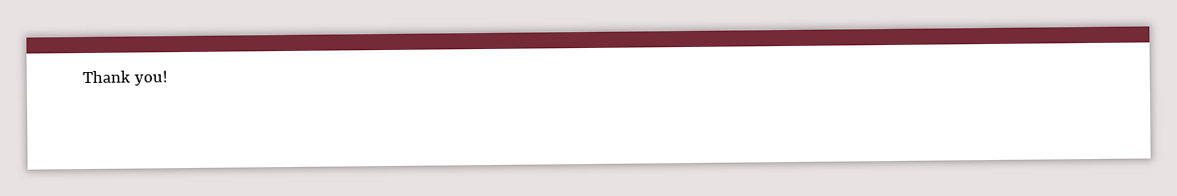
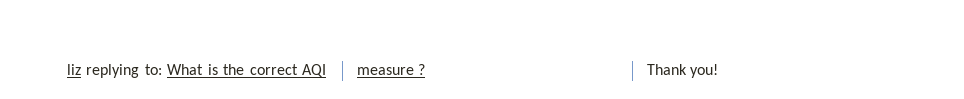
(82, 77) none -> [67,64,426,78] liz replying to: What is the correct AQI measure ? //

